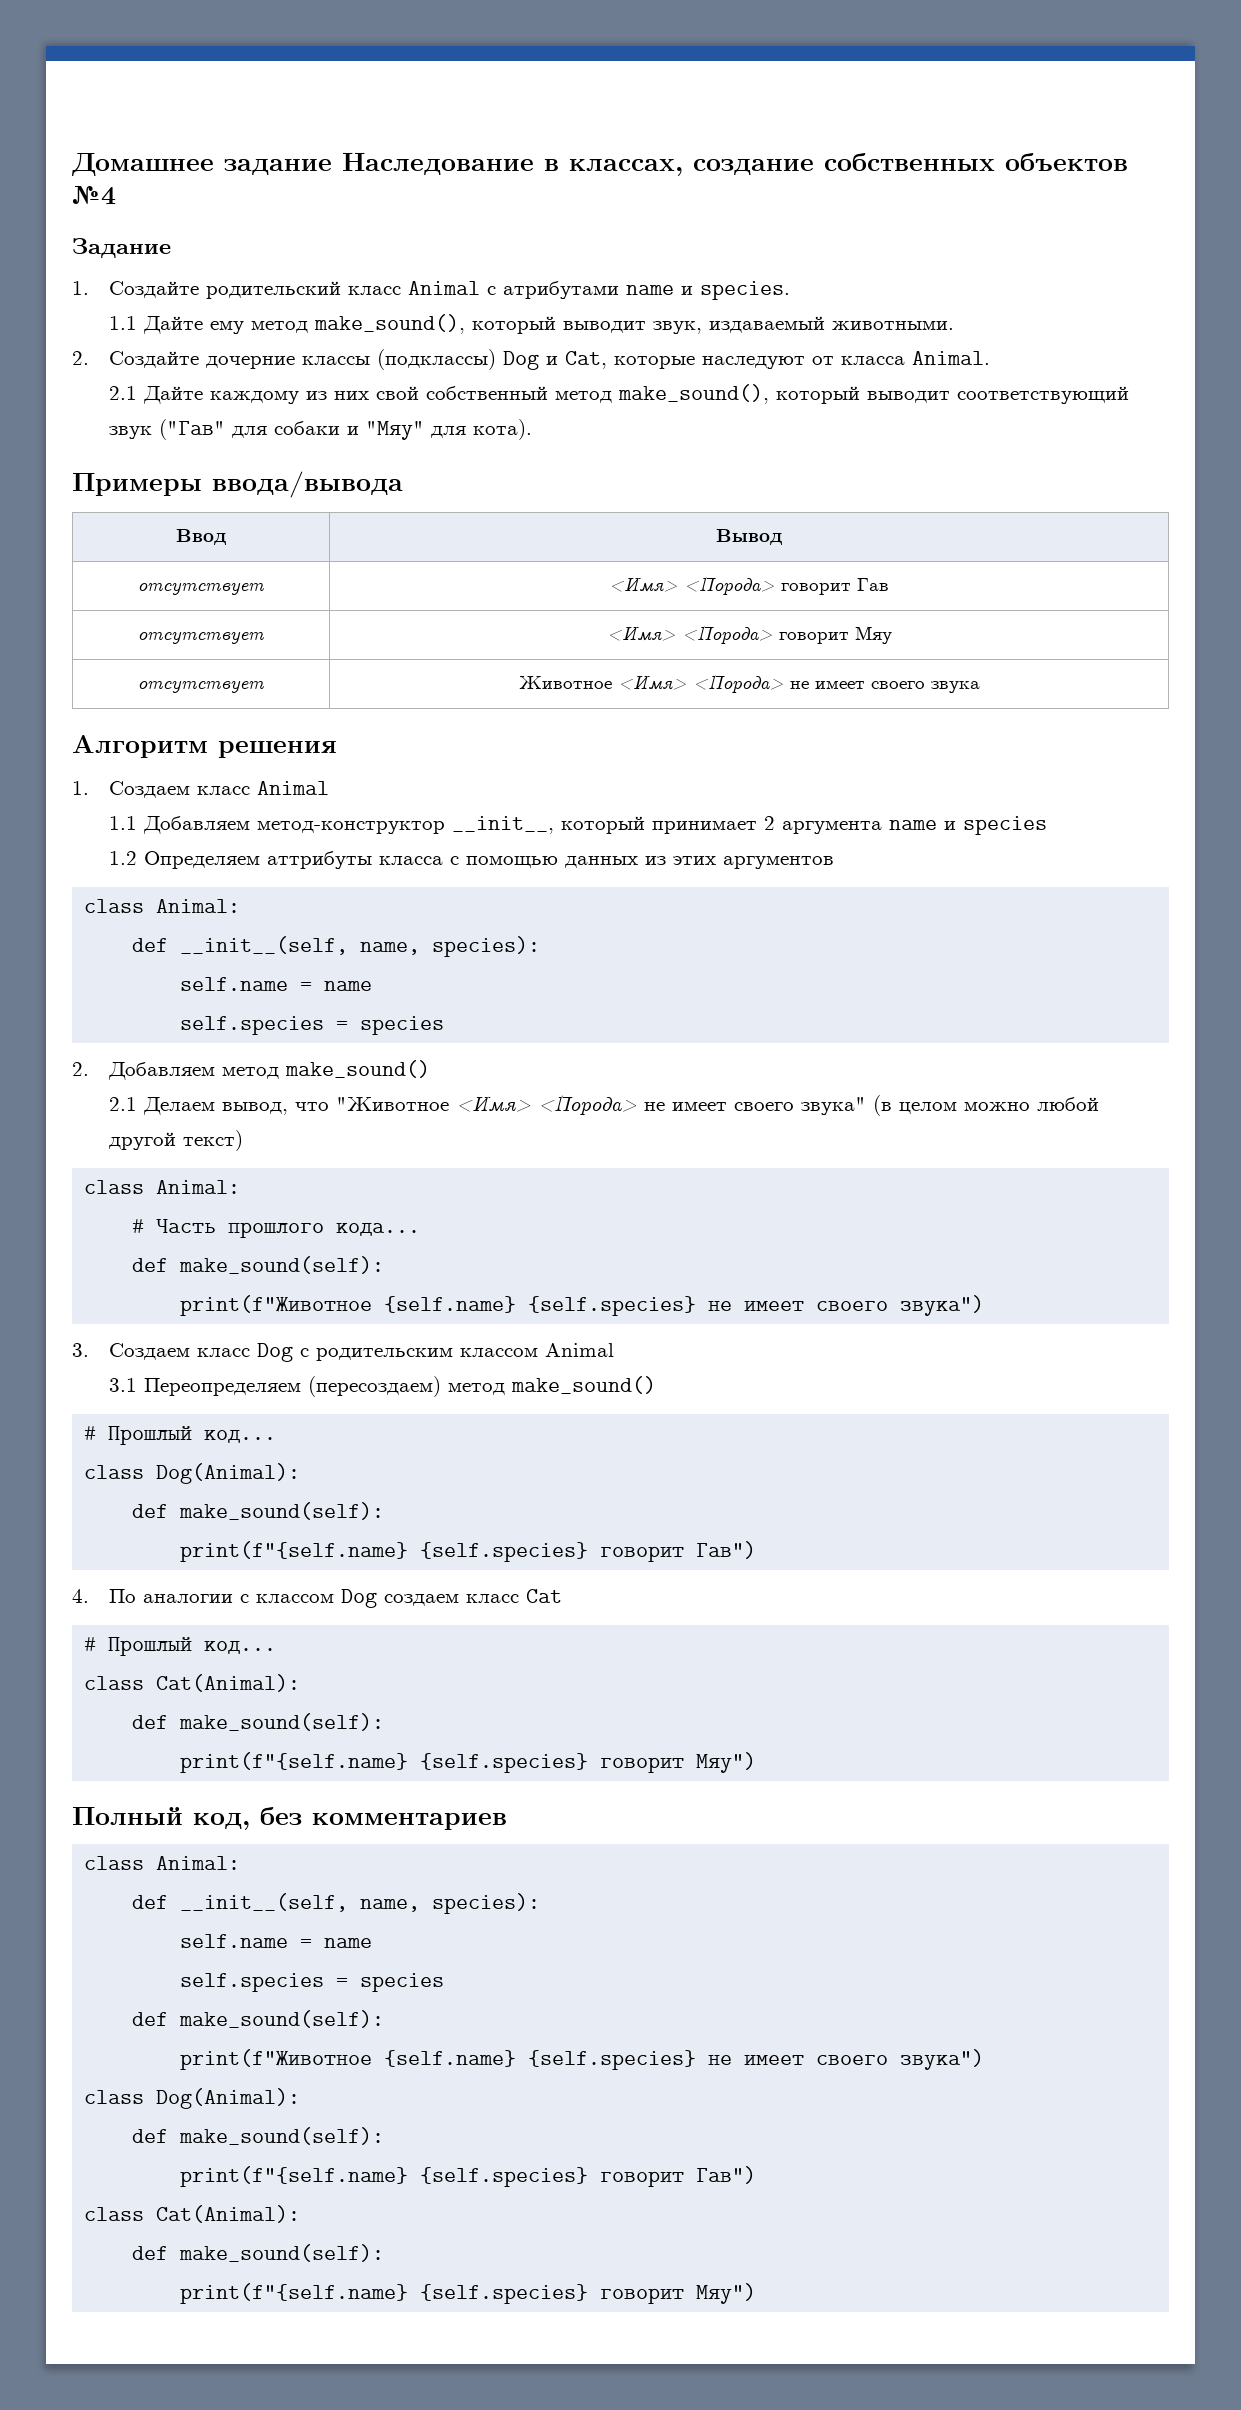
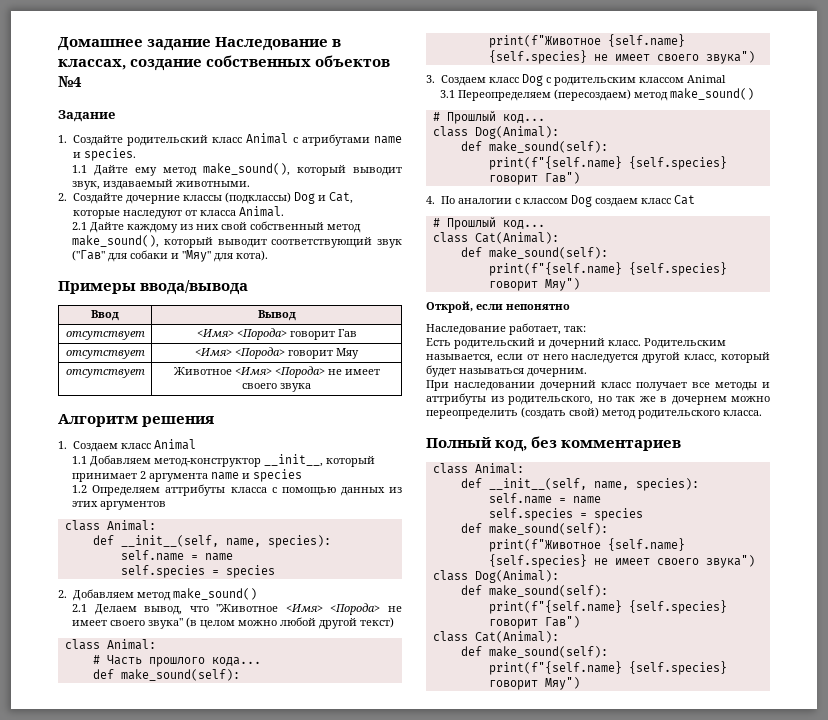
(757, 1762) none -> [426,301,570,313] [426,323,586,335] [426,338,726,349] [426,352,770,363] [426,365,587,377] [426,380,770,391] [426,393,770,405] [426,407,762,419] // Открой, если непонятно // Наследование работает, так: // Есть родительский и дочерний класс. Родительским называется, если от него наследуется другой класс, который будет называться дочерним. // При наследовании дочерний класс получает все методы и аттрибуты из родительского, но так же в дочернем можно переопределить (создать свой) метод родительского класса.

